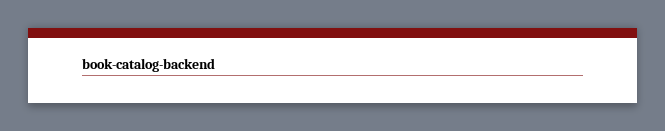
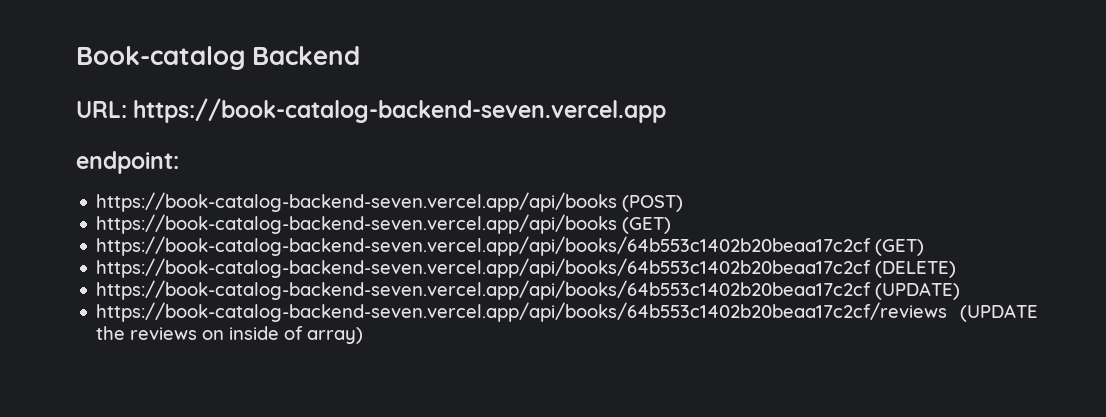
[82,58,215,72] book-catalog-backend -> [76,46,361,70] [76,98,667,123] [76,151,179,174] [96,192,684,212] [96,214,672,234] [96,236,925,256] [96,258,957,278] [96,280,961,300] [96,302,1038,322] [96,326,364,344] Book-catalog Backend // URL: https://book-catalog-backend-seven.vercel.app // endpoint: // https://book-catalog-backend-seven.vercel.app/api/books (POST) // https://book-catalog-backend-seven.vercel.app/api/books (GET) // https://book-catalog-backend-seven.vercel.app/api/books/64b553c1402b20beaa17c2cf (GET) // https://book-catalog-backend-seven.vercel.app/api/books/64b553c1402b20beaa17c2cf (DELETE) // https://book-catalog-backend-seven.vercel.app/api/books/64b553c1402b20beaa17c2cf (UPDATE) // https://book-catalog-backend-seven.vercel.app/api/books/64b553c1402b20beaa17c2cf/reviews (UPDATE the reviews on inside of array)

